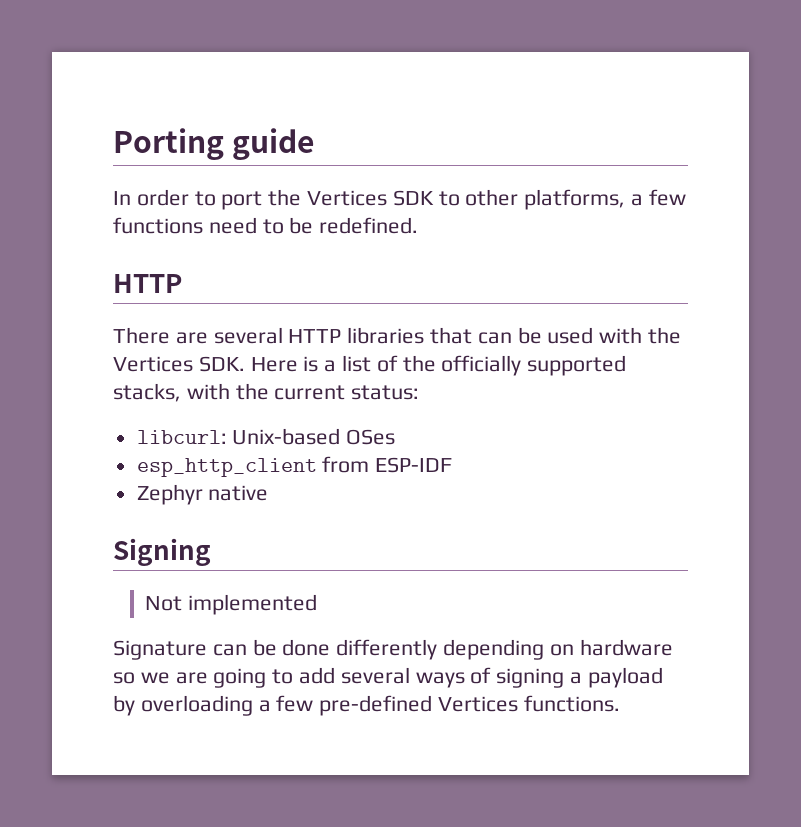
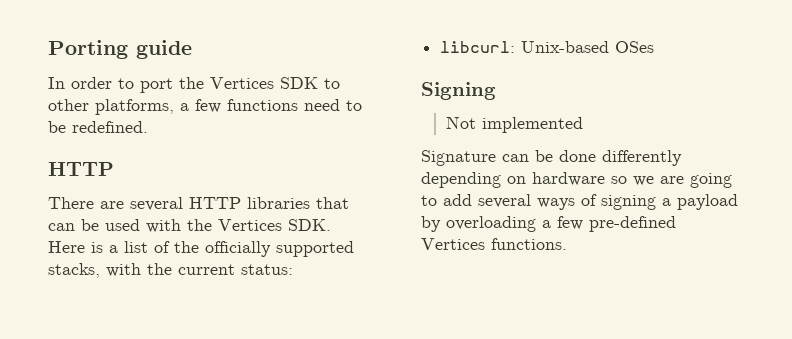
[136,456,453,477] [136,484,269,505] // esp_http_client from ESP-IDF // Zephyr native -> (655, 47) none

